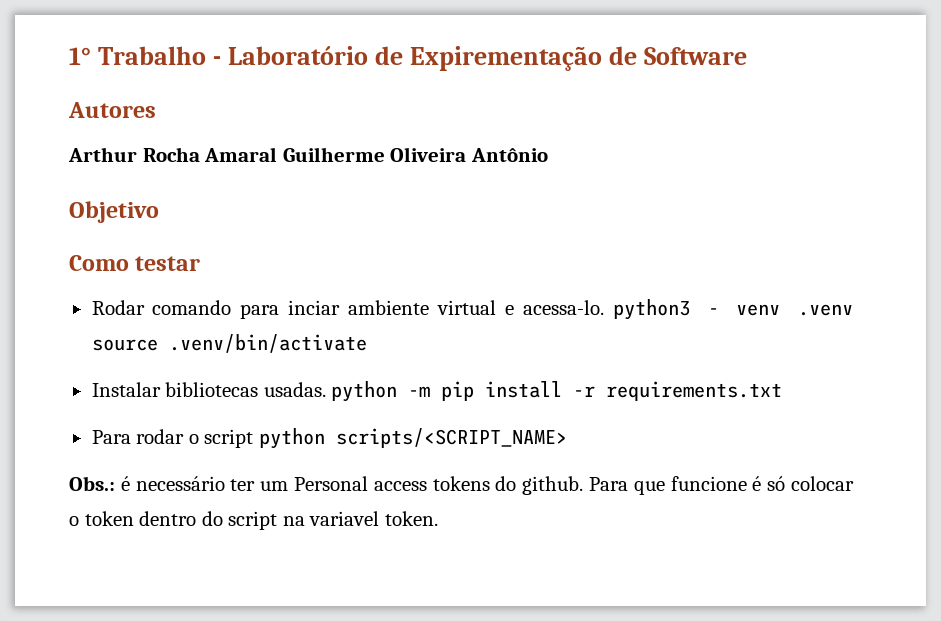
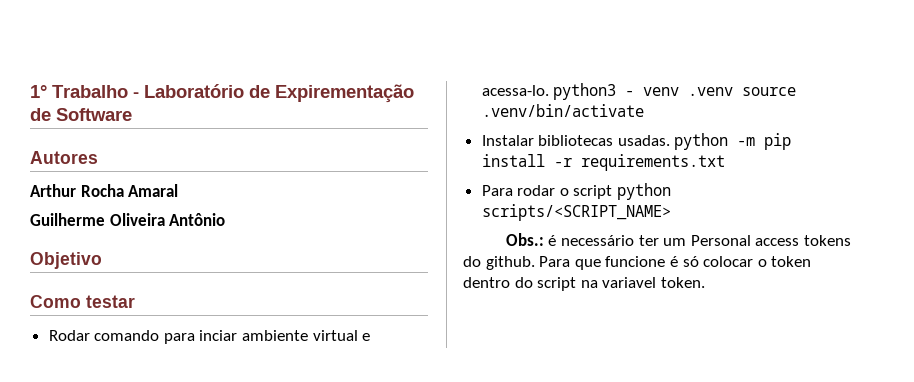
(278, 154) none -> (179, 190) //

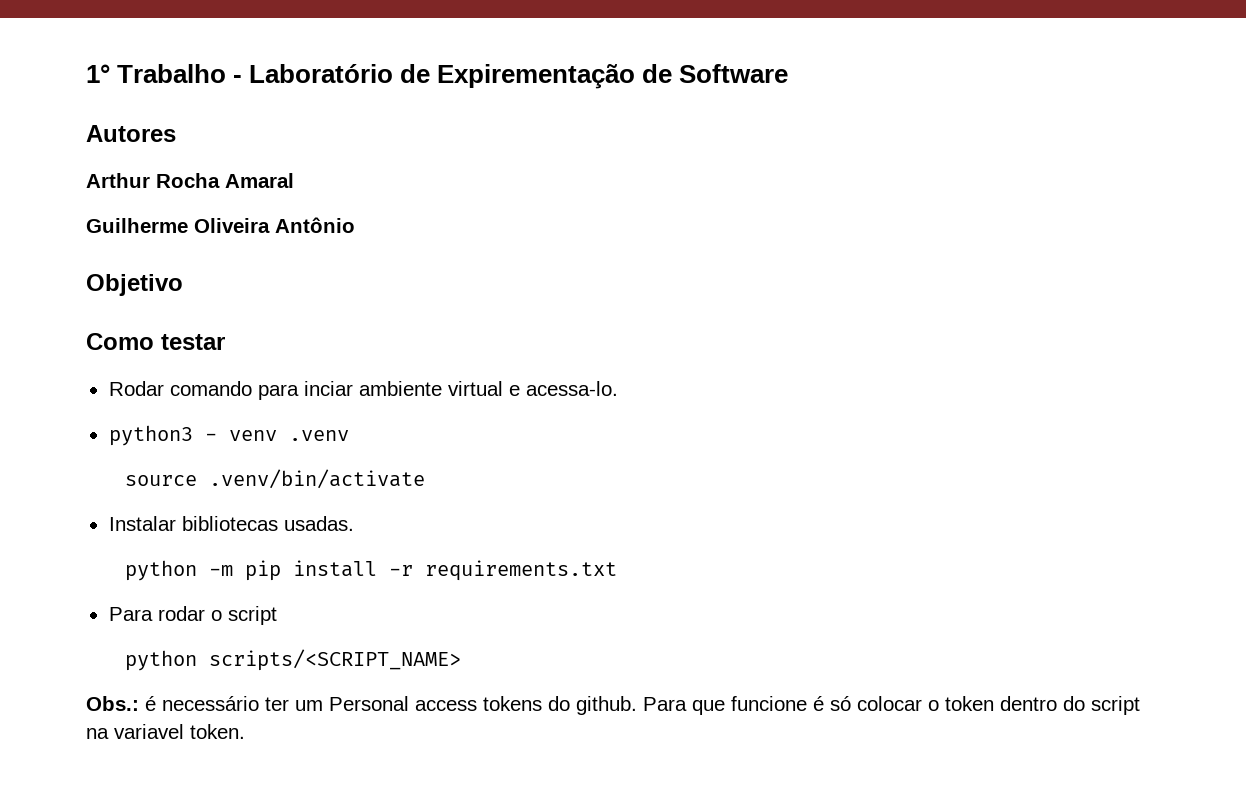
(549, 90) none -> (618, 388) //
(734, 91) none -> (349, 435) //
(670, 140) none -> (354, 523) //
(613, 192) none -> (277, 615) //

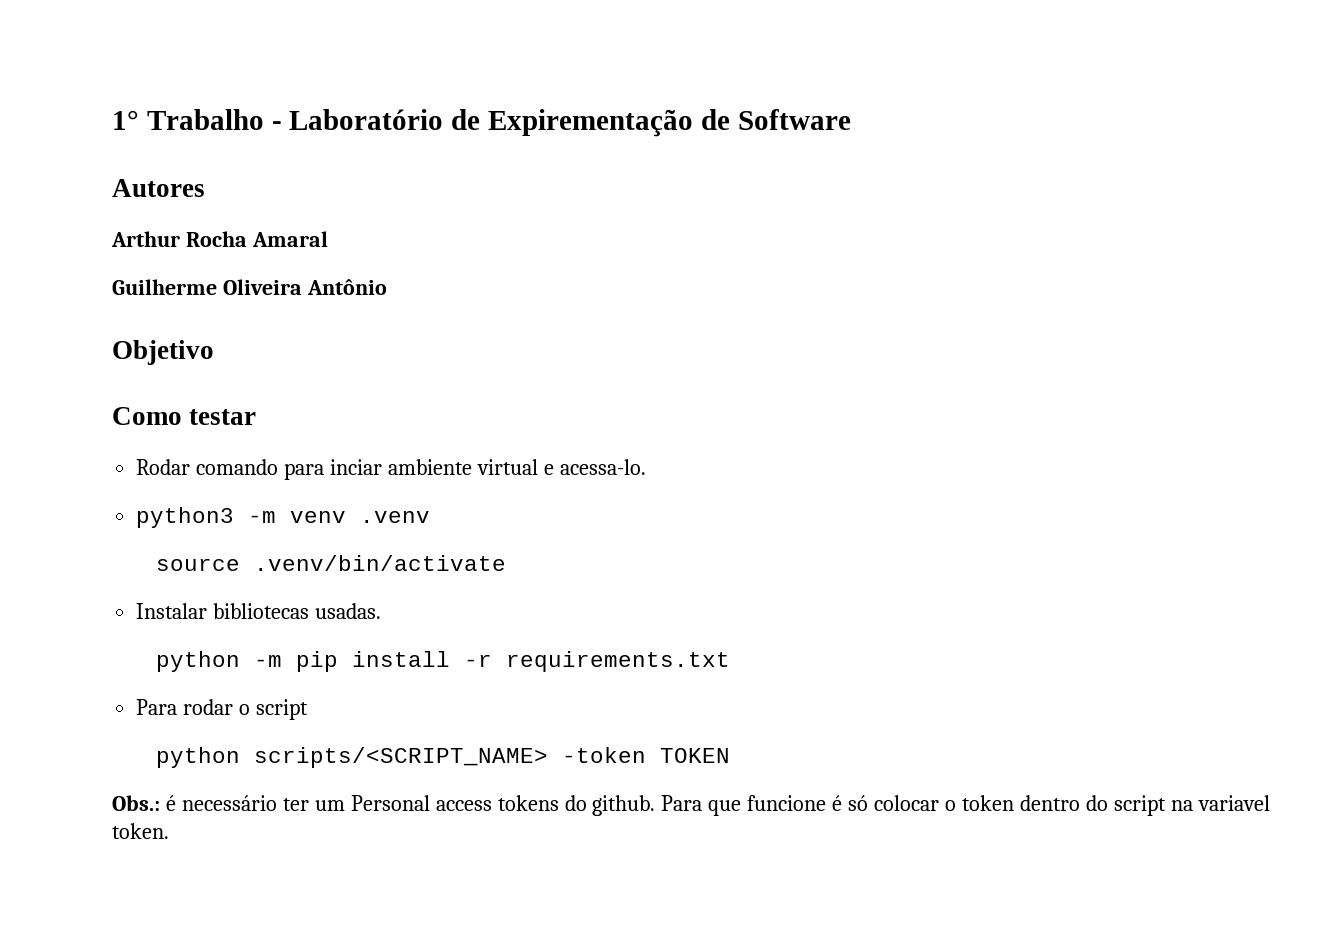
[204,433,217,441] - -> [248,511,277,523] -m
(462, 660) none -> [561,747,730,763] -token TOKEN

